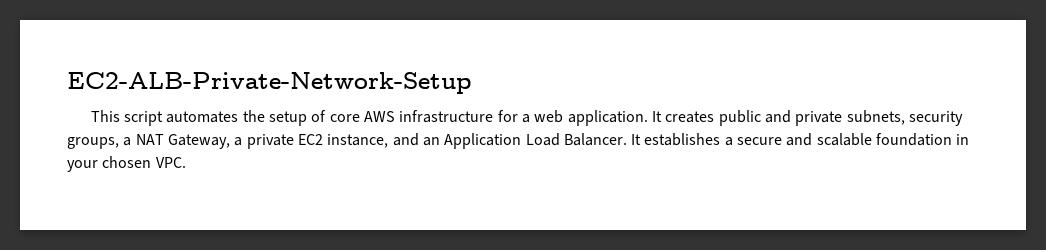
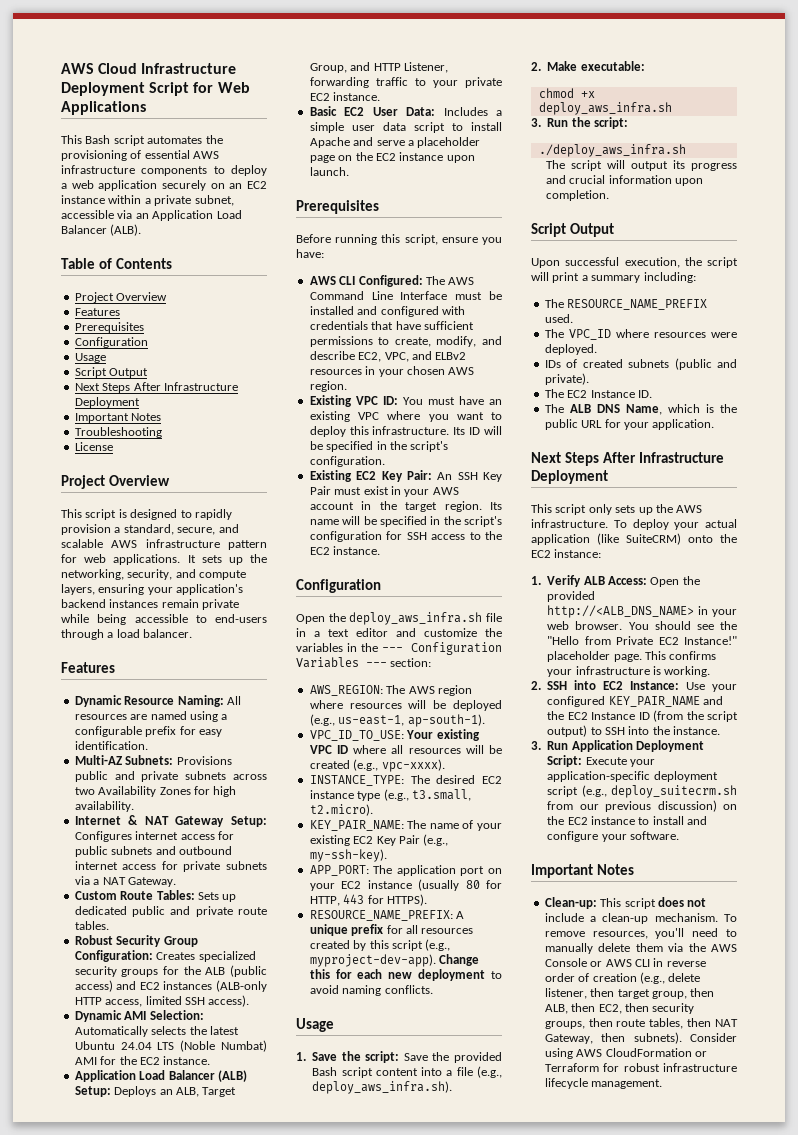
[67,72,471,94] [90,110,963,126] [67,133,970,149] [67,156,186,172] EC2-ALB-Private-Network-Setup // This script automates the setup of core AWS infrastructure for a web application. It creates public and private subnets, security groups, a NAT Gateway, a private EC2 instance, and an Application Load Balancer. It establishes a secure and scalable foundation in your chosen VPC. -> [61,63,237,74] [61,82,250,96] [61,101,146,115] [61,135,223,146] [61,150,220,161] [61,165,267,176] [61,180,267,191] [61,195,234,206] [61,210,242,221] [61,224,142,236] [61,258,172,269] [74,292,168,303] [74,308,120,316] [74,322,144,333] [74,337,148,348] [74,353,106,363] [74,367,149,378] [74,382,238,393] [74,397,140,408] [74,413,162,423] [74,427,162,438] [74,442,113,451] [61,475,170,489] [61,509,232,520] [61,524,239,535] [61,539,267,550] [61,554,267,565] [61,569,247,580] [61,584,244,595] [61,599,240,610] [61,614,267,625] [61,629,193,640] [61,662,115,673] [74,695,241,707] [74,711,228,722] [74,726,222,737] [74,741,148,750] [74,755,232,765] [74,771,267,782] [74,786,237,797] [74,801,134,812] [74,815,267,827] [74,831,234,842] [74,846,232,857] [74,861,267,872] [74,876,176,887] [74,890,237,902] [74,906,267,917] [74,921,109,930] [74,935,198,947] [74,950,256,962] [74,965,267,977] [74,980,267,992] [74,995,250,1007] [74,1010,204,1022] [74,1026,239,1037] [74,1040,267,1052] [74,1056,211,1065] [74,1070,247,1082] [74,1086,237,1097] [309,62,448,73] [309,77,502,88] [309,92,381,101] [309,106,502,116] [309,122,502,133] [309,137,481,148] [309,152,475,163] [309,167,349,176] [296,200,379,214] [296,234,502,245] [296,249,324,258] [309,275,475,287] [309,291,502,300] [309,306,465,317] [309,321,474,330] [309,336,502,347] [309,351,467,362] [309,366,475,377] [309,381,347,392] [309,395,502,407] [309,411,502,422] [309,426,502,437] [309,441,449,452] [309,456,385,467] [309,470,502,482] [309,486,459,497] [309,501,502,512] [309,516,502,527] [309,531,502,542] [309,546,381,555] [296,579,381,593] [296,612,502,625] [296,628,502,637] [296,642,502,655] [296,657,432,668] [309,685,472,696] [309,700,502,711] [309,714,485,727] [309,729,480,741] [309,745,502,754] [309,759,445,772] [309,775,502,786] [309,789,471,801] [309,804,373,816] [309,820,502,831] [309,834,449,846] [309,849,387,862] [309,865,502,876] [309,879,502,891] [309,894,427,906] [309,910,465,921] [309,924,474,936] [309,939,451,951] [309,954,480,967] [309,969,502,981] [309,985,433,996] [296,1018,334,1032] [296,1051,502,1063] [312,1066,502,1078] [312,1081,453,1094] [531,61,645,71] [538,88,595,98] [538,102,672,115] [531,117,628,129] [538,144,686,157] [545,160,737,171] [545,175,703,186] [545,190,609,201] [531,223,614,237] [531,257,738,268] [531,272,696,283] [544,299,708,310] [544,314,573,323] [544,329,737,340] [544,344,597,355] [544,358,737,370] [544,373,589,385] [544,389,652,398] [544,404,737,415] [544,419,715,430] [531,452,724,466] [531,470,608,484] [531,504,703,515] [531,519,737,530] [531,533,737,545] [531,549,602,558] [531,575,700,587] [547,591,596,602] [547,605,737,618] [547,621,737,630] [547,636,737,645] [547,651,717,662] [547,666,711,677] [531,680,737,692] [547,696,723,707] [547,710,738,722] [547,725,721,737] [531,740,704,752] [547,755,655,767] [547,771,718,782] [547,785,737,798] [547,800,737,812] [547,816,708,825] [547,831,679,842] [531,864,634,878] [544,897,707,909] [544,913,737,924] [544,928,737,939] [544,943,737,954] [544,958,706,967] [544,972,701,984] [544,988,715,999] [544,1003,695,1014] [544,1018,738,1029] [544,1032,737,1044] [544,1048,707,1059] [544,1063,737,1072] [544,1078,663,1089] AWS Cloud Infrastructure Deployment Script for Web Applications // This Bash script automates the provisioning of essential AWS infrastructure components to deploy a web application securely on an EC2 instance within a private subnet, accessible via an Application Load Balancer (ALB). // Table of Contents // Project Overview // Features // Prerequisites // Configuration // Usage // Script Output // Next Steps After Infrastructure Deployment // Important Notes // Troubleshooting // License // Project Overview // This script is designed to rapidly provision a standard, secure, and scalable AWS infrastructure pattern for web applications. It sets up the networking, security, and compute layers, ensuring your application's backend instances remain private while being accessible to end-users through a load balancer. // Features // Dynamic Resource Naming: All resources are named using a configurable prefix for easy identification. // Multi-AZ Subnets: Provisions public and private subnets across two Availability Zones for high availability. // Internet & NAT Gateway Setup: Configures internet access for public subnets and outbound internet access for private subnets via a NAT Gateway. // Custom Route Tables: Sets up dedicated public and private route tables. // Robust Security Group Configuration: Creates specialized security groups for the ALB (public access) and EC2 instances (ALB-only HTTP access, limited SSH access). // Dynamic AMI Selection: Automatically selects the latest Ubuntu 24.04 LTS (Noble Numbat) AMI for the EC2 instance. // Application Load Balancer (ALB) Setup: Deploys an ALB, Target Group, and HTTP Listener, forwarding traffic to your private EC2 instance. // Basic EC2 User Data: Includes a simple user data script to install Apache and serve a placeholder page on the EC2 instance upon launch. // Prerequisites // Before running this script, ensure you have: // AWS CLI Configured: The AWS Command Line Interface must be installed and configured with credentials that have sufficient permissions to create, modify, and describe EC2, VPC, and ELBv2 resources in your chosen AWS region. // Existing VPC ID: You must have an existing VPC where you want to deploy this infrastructure. Its ID will be specified in the script's configuration. // Existing EC2 Key Pair: An SSH Key Pair must exist in your AWS account in the target region. Its name will be specified in the script's configuration for SSH access to the EC2 instance. // Configuration // Open the deploy_aws_infra.sh file in a text editor and customize the variables in the --- Configuration Variables --- section: // AWS_REGION: The AWS region where resources will be deployed (e.g., us-east-1, ap-south-1). // VPC_ID_TO_USE: Your existing VPC ID where all resources will be created (e.g., vpc-xxxx). // INSTANCE_TYPE: The desired EC2 instance type (e.g., t3.small, t2.micro). // KEY_PAIR_NAME: The name of your existing EC2 Key Pair (e.g., my-ssh-key). // APP_PORT: The application port on your EC2 instance (usually 80 for HTTP, 443 for HTTPS). // RESOURCE_NAME_PREFIX: A unique prefix for all resources created by this script (e.g., myproject-dev-app). Change this for each new deployment to avoid naming conflicts. // Usage // 1. Save the script: Save the provided Bash script content into a file (e.g., deploy_aws_infra.sh). // 2. Make executable: // chmod +x deploy_aws_infra.sh // 3. Run the script: // ./deploy_aws_infra.sh // The script will output its progress and crucial information upon completion. // Script Output // Upon successful execution, the script will print a summary including: // The RESOURCE_NAME_PREFIX used. // The VPC_ID where resources were deployed. // IDs of created subnets (public and private). // The EC2 Instance ID. // The ALB DNS Name, which is the public URL for your application. // Next Steps After Infrastructure Deployment // This script only sets up the AWS infrastructure. To deploy your actual application (like SuiteCRM) onto the EC2 instance: // 1. Verify ALB Access: Open the provided http://<ALB_DNS_NAME> in your web browser. You should see the "Hello from Private EC2 Instance!" placeholder page. This confirms your infrastructure is working. // 2. SSH into EC2 Instance: Use your configured KEY_PAIR_NAME and the EC2 Instance ID (from the script output) to SSH into the instance. // 3. Run Application Deployment Script: Execute your application-specific deployment script (e.g., deploy_suitecrm.sh from our previous discussion) on the EC2 instance to install and configure your software. // Important Notes // Clean-up: This script does not include a clean-up mechanism. To remove resources, you'll need to manually delete them via the AWS Console or AWS CLI in reverse order of creation (e.g., delete listener, then target group, then ALB, then EC2, then security groups, then route tables, then NAT Gateway, then subnets). Consider using AWS CloudFormation or Terraform for robust infrastructure lifecycle management.

